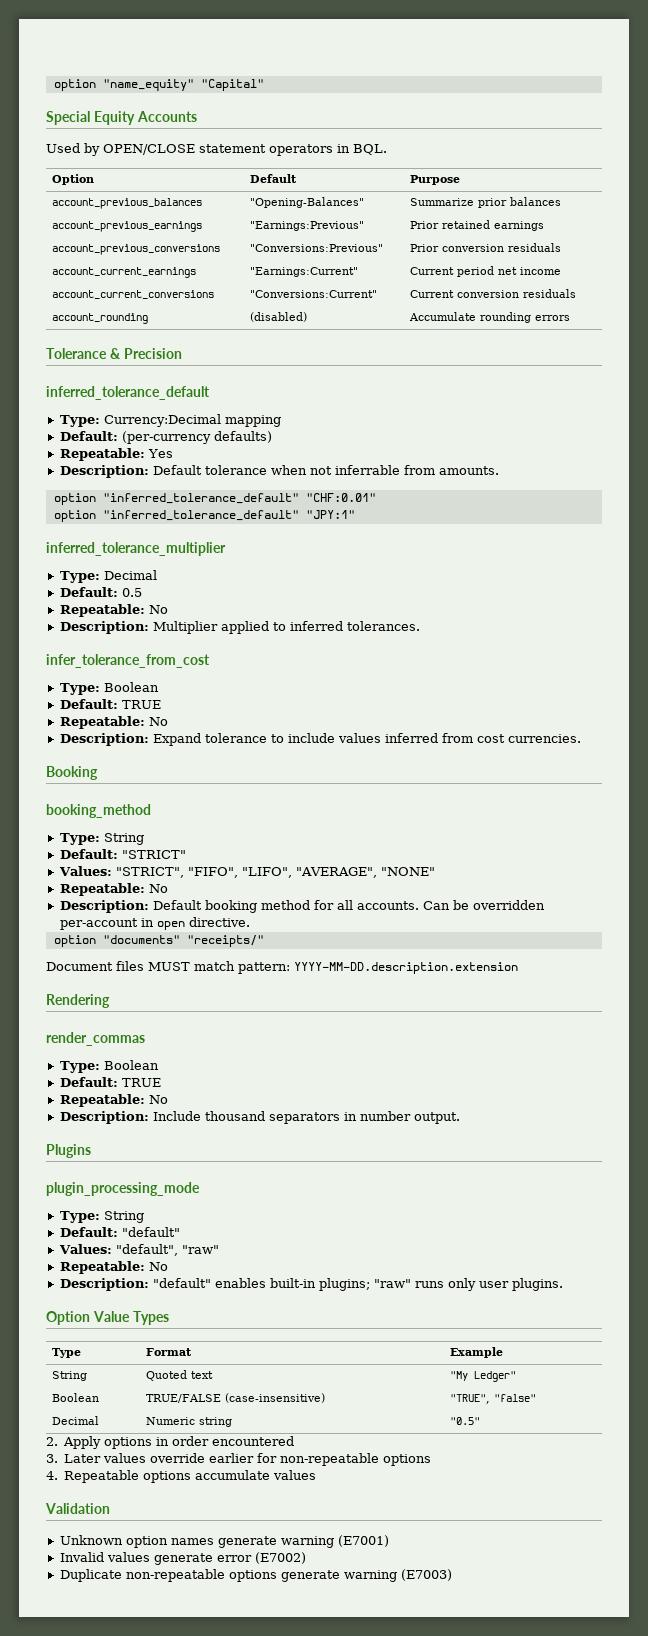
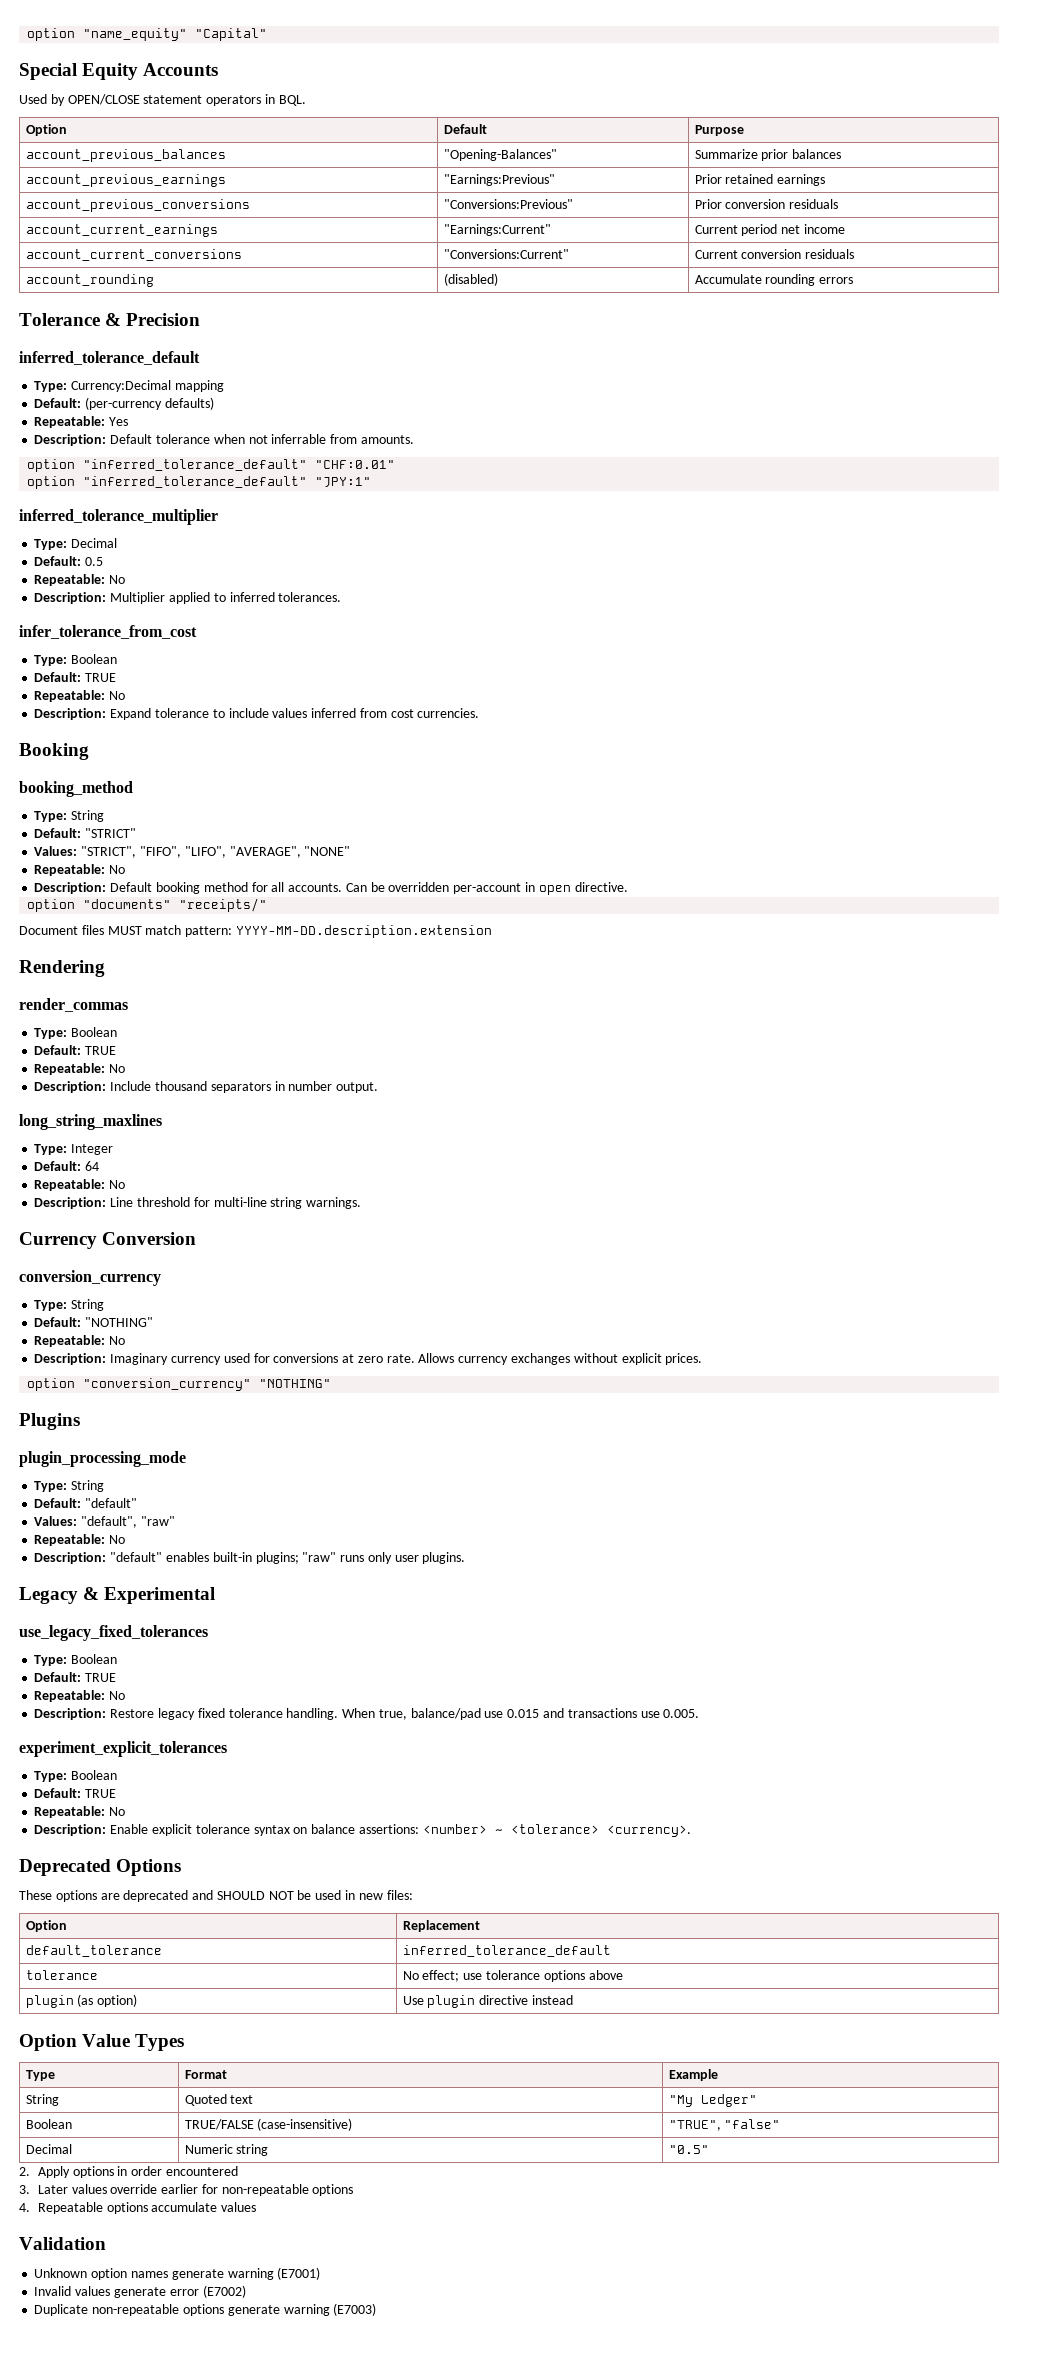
(460, 1118) none -> [19,1114,162,1130] [34,1144,114,1155] [34,1161,100,1171] [34,1179,126,1191] [34,1197,362,1209] [19,1232,197,1249] [19,1270,161,1286] [34,1299,105,1311] [34,1317,154,1327] [34,1335,126,1347] [34,1353,703,1365] [27,1378,332,1391] // long_string_maxlines // Type: Integer // Default: 64 // Repeatable: No // Description: Line threshold for multi-line string warnings. // Currency Conversion // conversion_currency // Type: String // Default: "NOTHING" // Repeatable: No // Description: Imaginary currency used for conversions at zero rate. Allows currency exchanges without explicit prices. // option "conversion_currency" "NOTHING"
(563, 1284) none -> [19,1587,216,1604] [19,1625,208,1641] [34,1654,118,1666] [34,1672,117,1682] [34,1690,126,1702] [34,1708,700,1720] [19,1741,227,1757] [34,1770,118,1782] [34,1788,117,1798] [34,1806,126,1818] [34,1824,691,1837] [19,1859,182,1876] [19,1890,413,1902] [25,1920,67,1932] [402,1920,480,1932] [25,1945,162,1957] [402,1945,611,1957] [25,1970,98,1980] [402,1970,623,1982] [25,1994,138,2008] [402,1995,573,2008] // Legacy & Experimental // use_legacy_fixed_tolerances // Type: Boolean // Default: TRUE // Repeatable: No // Description: Restore legacy fixed tolerance handling. When true, balance/pad use 0.015 and transactions use 0.005. // experiment_explicit_tolerances // Type: Boolean // Default: TRUE // Repeatable: No // Description: Enable explicit tolerance syntax on balance assertions: <number> ~ <tolerance> <currency>. // Deprecated Options // These options are deprecated and SHOULD NOT be used in new files: // Option | Replacement // default_tolerance | inferred_tolerance_default // tolerance | No effect; use tolerance options above // plugin (as option) | Use plugin directive instead

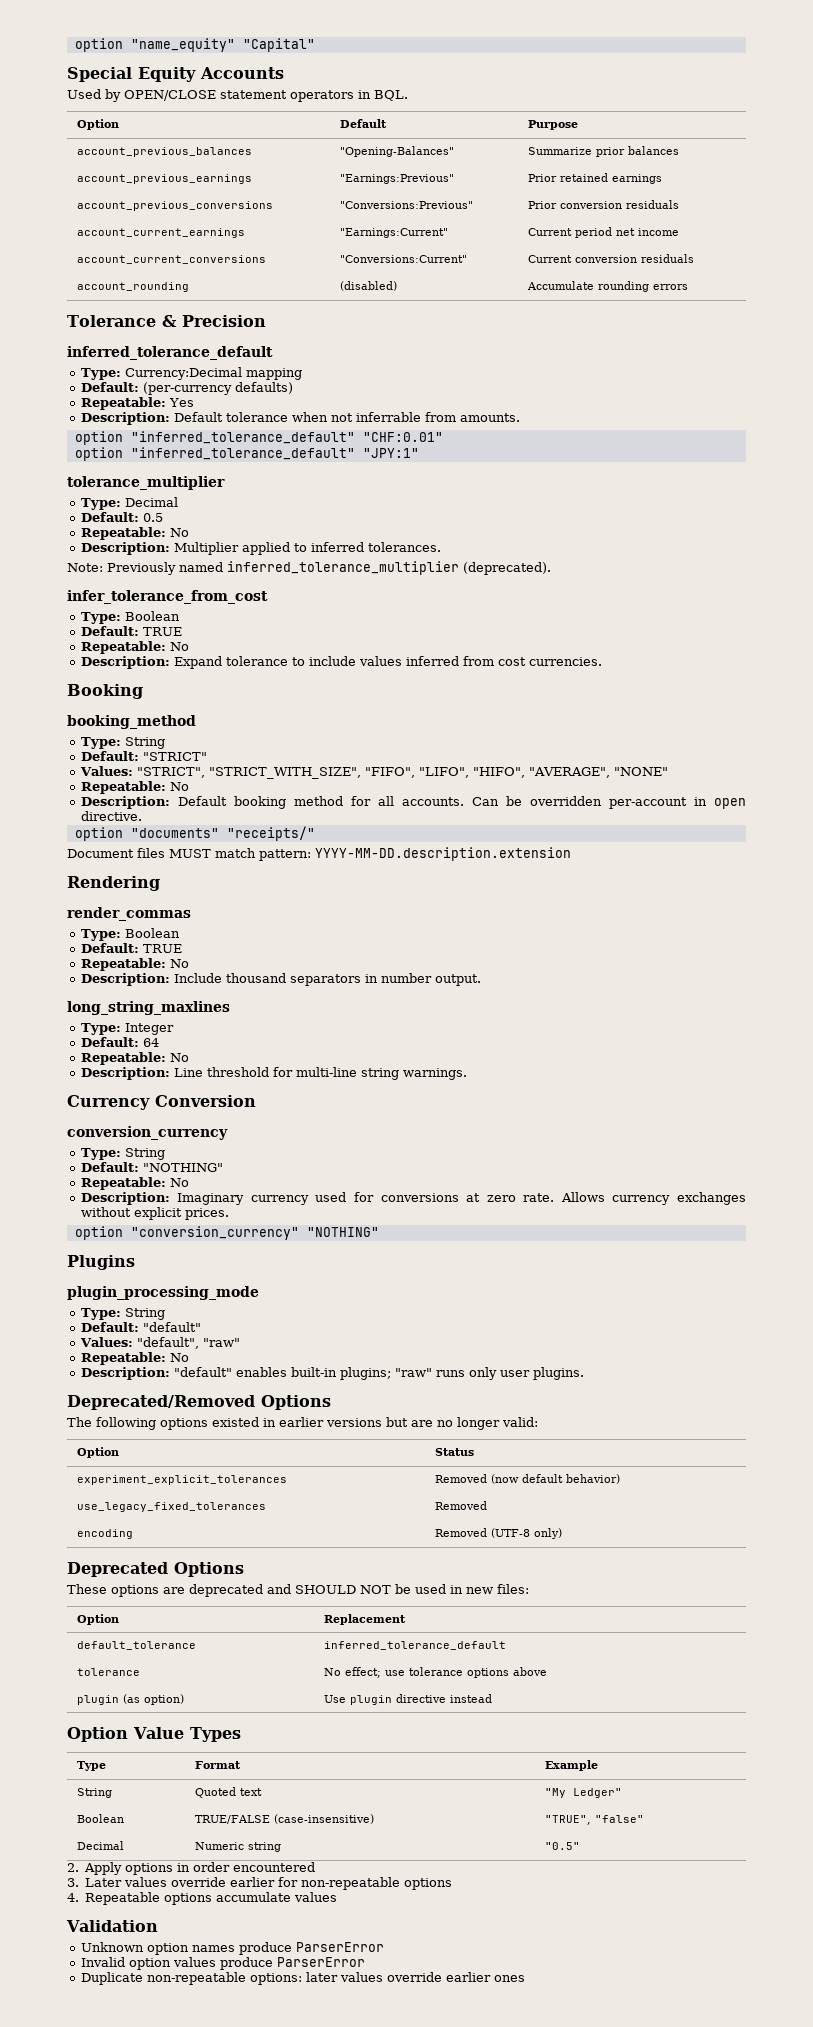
[19,509,218,525] inferred_tolerance_multiplier -> [67,476,225,490] tolerance_multiplier
(342, 597) none -> [67,561,551,575] // Note: Previously named inferred_tolerance_multiplier (deprecated).
(137, 852) none -> [208,767,361,779] "STRICT_WITH_SIZE",
(226, 852) none -> [472,767,525,778] "HIFO",
[19,1587,216,1604] [19,1625,208,1641] [34,1654,118,1666] [34,1672,117,1682] [34,1690,126,1702] [34,1708,700,1720] [19,1741,227,1757] [34,1770,118,1782] [34,1788,117,1798] [34,1806,126,1818] [34,1824,691,1837] Legacy & Experimental // use_legacy_fixed_tolerances // Type: Boolean // Default: TRUE // Repeatable: No // Description: Restore legacy fixed tolerance handling. When true, balance/pad use 0.015 and transactions use 0.005. // experiment_explicit_tolerances // Type: Boolean // Default: TRUE // Repeatable: No // Description: Enable explicit tolerance syntax on balance assertions: <number> ~ <tolerance> <currency>. -> [67,1395,331,1410] [67,1417,538,1430] [76,1447,119,1458] [434,1448,474,1456] [76,1475,287,1485] [434,1474,620,1484] [76,1502,266,1512] [434,1501,487,1510] [76,1529,133,1539] [434,1528,562,1539] Deprecated/Removed Options // The following options existed in earlier versions but are no longer valid: // Option | Status // experiment_explicit_tolerances | Removed (now default behavior) // use_legacy_fixed_tolerances | Removed // encoding | Removed (UTF-8 only)
[171,2267,321,2280] [34,2285,246,2298] [34,2303,377,2316] generate warning (E7001) // Invalid values generate error (E7002) // Duplicate non-repeatable options generate warning (E7003) -> [238,1942,384,1955] [80,1957,365,1970] [80,1972,525,1985] produce ParserError // Invalid option values produce ParserError // Duplicate non-repeatable options: later values override earlier ones

